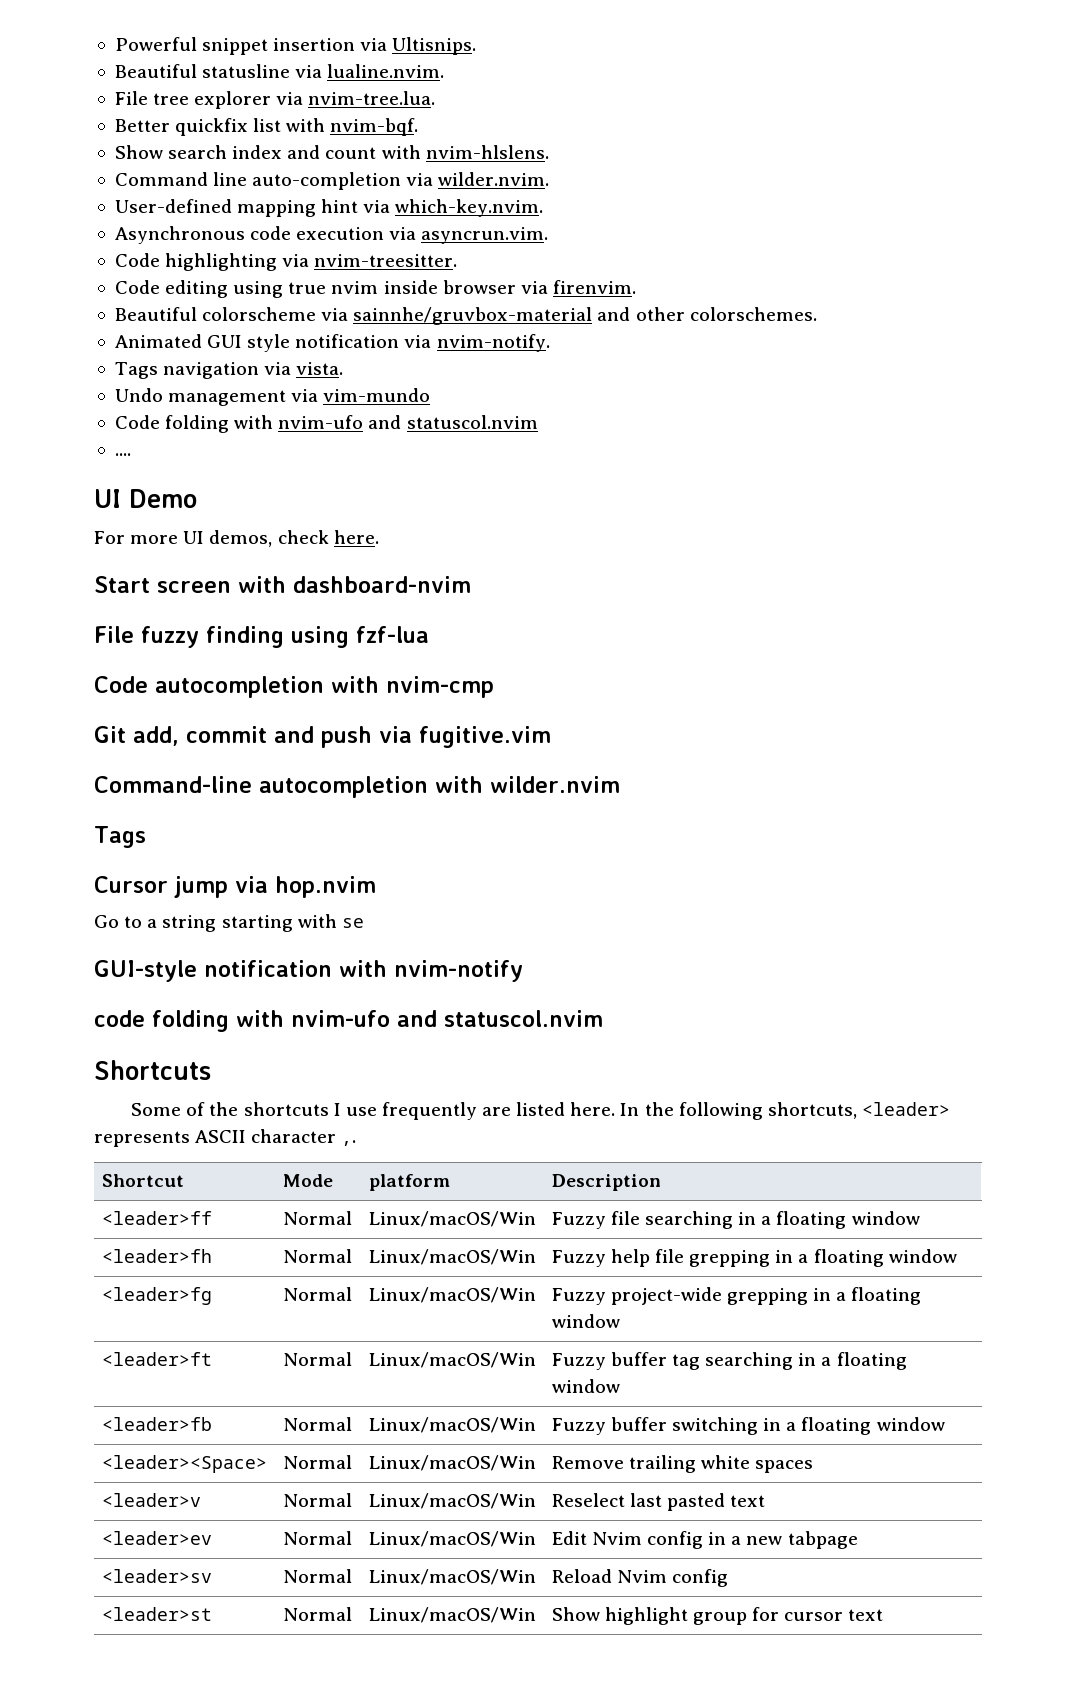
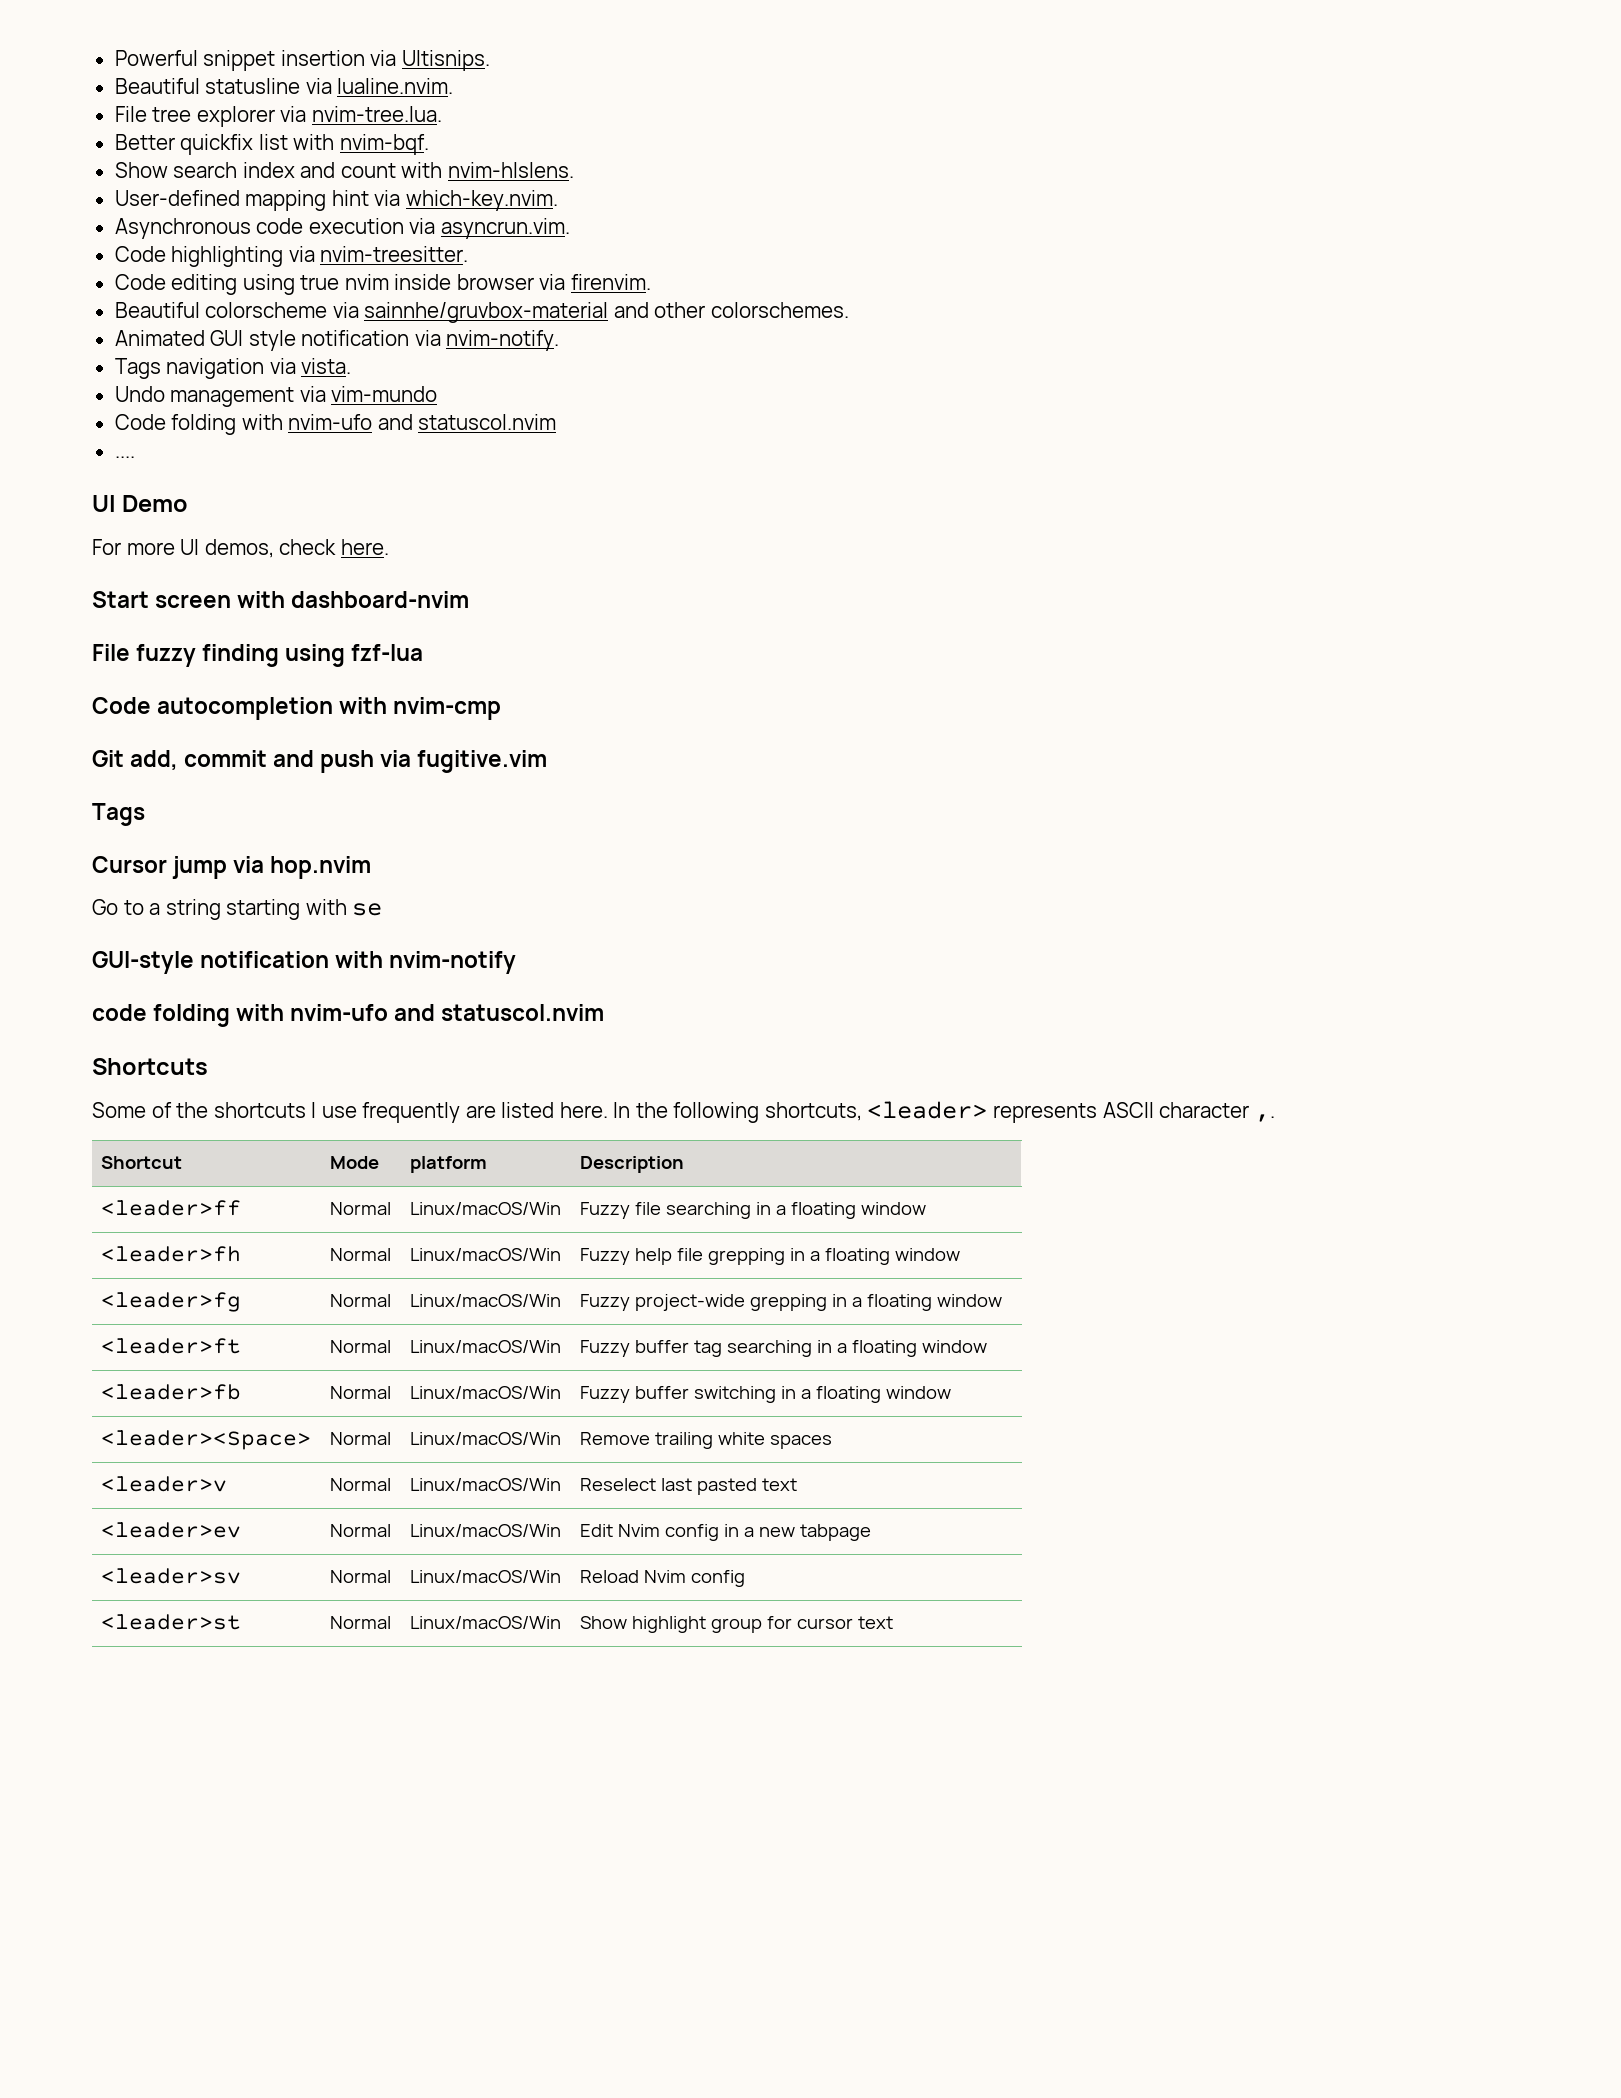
[114,172,550,190] // Command line auto-completion via wilder.nvim. -> (574, 170) none
[94,776,620,798] // Command-line autocompletion with wilder.nvim -> (548, 761) none

